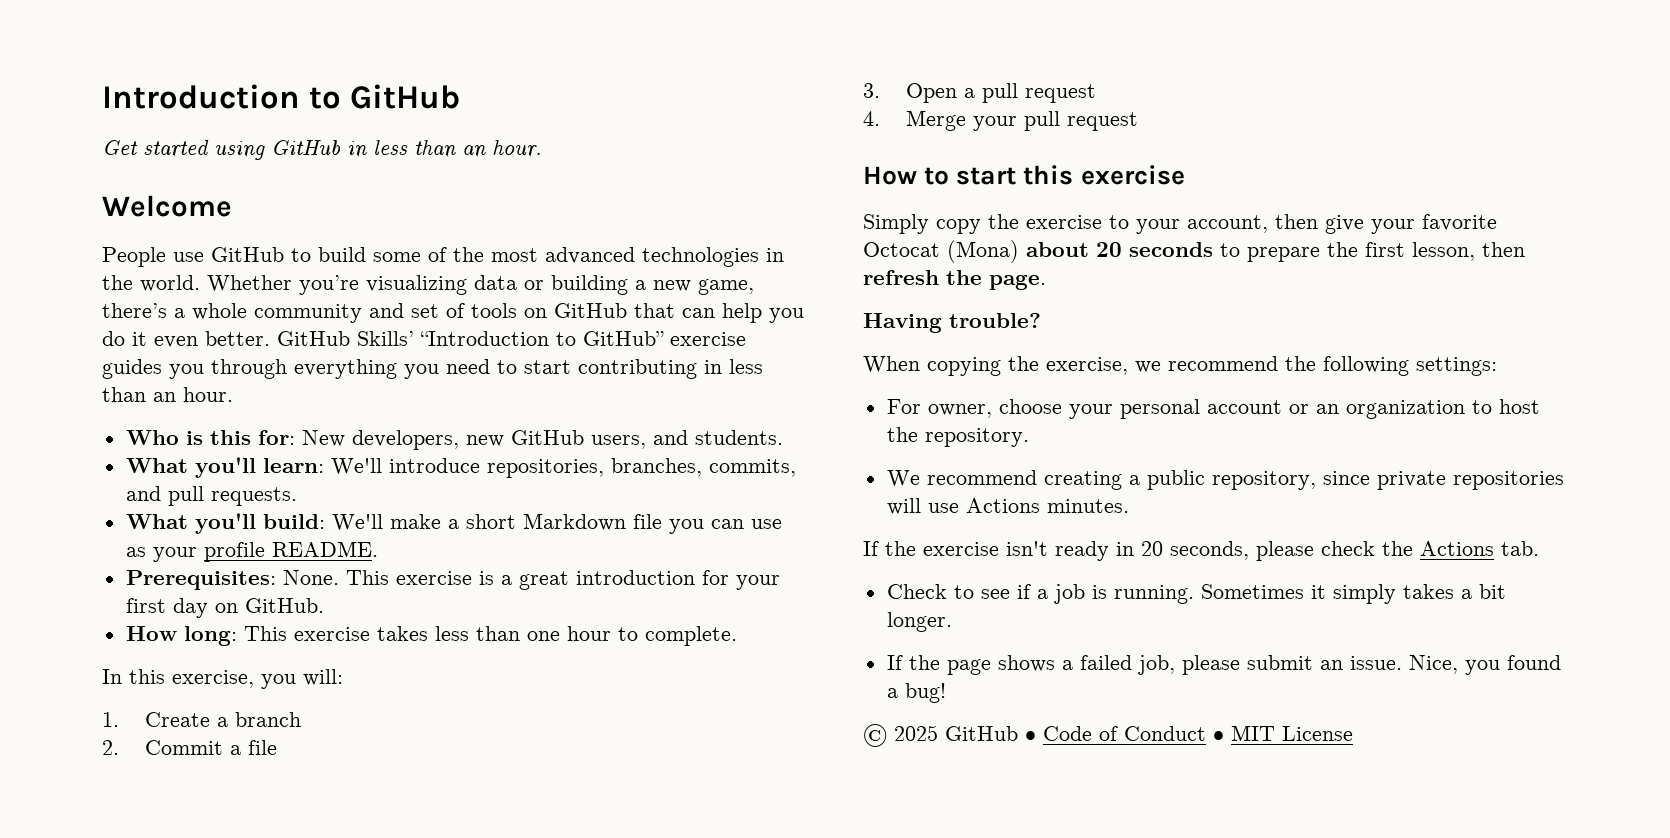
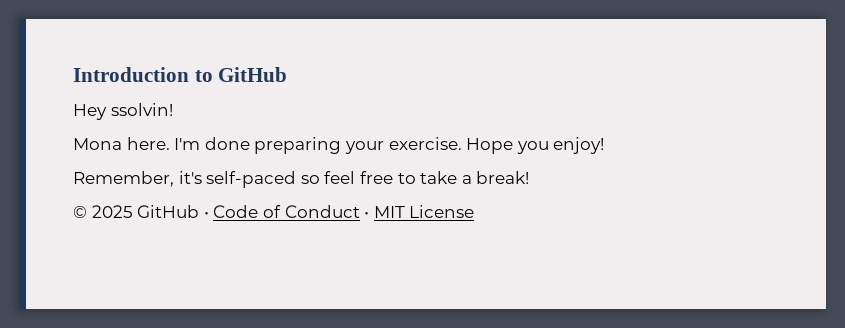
[102,140,542,160] [102,195,232,217] [102,247,784,267] [102,275,754,295] [102,303,804,323] [102,331,746,348] [102,359,763,379] [102,387,233,402] [125,430,783,450] [125,457,796,478] [125,486,297,506] [125,513,782,534] [125,541,378,562] [125,570,780,590] [125,598,324,618] [125,626,737,646] [102,669,343,689] [102,712,301,727] [102,740,277,755] [863,83,1096,103] [863,110,1138,131] [863,165,1185,185] [863,214,1497,234] [863,240,1525,263] [863,270,1046,290] [863,313,1041,333] [863,356,1497,376] [886,399,1540,419] [886,427,1029,447] [886,470,1564,490] [886,498,1129,515] [863,541,1539,561] [886,584,1506,604] [886,612,952,632] [886,655,1561,675] [886,683,946,703] Get started using GitHub in less than an hour. // Welcome // People use GitHub to build some of the most advanced technologies in the world. Whether you’re visualizing data or building a new game, there’s a whole community and set of tools on GitHub that can help you do it even better. GitHub Skills’ “Introduction to GitHub” exercise guides you through everything you need to start contributing in less than an hour. // Who is this for: New developers, new GitHub users, and students. // What you'll learn: We'll introduce repositories, branches, commits, and pull requests. // What you'll build: We'll make a short Markdown file you can use as your profile README. // Prerequisites: None. This exercise is a great introduction for your first day on GitHub. // How long: This exercise takes less than one hour to complete. // In this exercise, you will: // 1. Create a branch // 2. Commit a file // 3. Open a pull request // 4. Merge your pull request // How to start this exercise // Simply copy the exercise to your account, then give your favorite Octocat (Mona) about 20 seconds to prepare the first lesson, then refresh the page. // Having trouble? // When copying the exercise, we recommend the following settings: // For owner, choose your personal account or an organization to host the repository. // We recommend creating a public repository, since private repositories will use Actions minutes. // If the exercise isn't ready in 20 seconds, please check the Actions tab. // Check to see if a job is running. Sometimes it simply takes a bit longer. // If the page shows a failed job, please submit an issue. Nice, you found a bug! -> [73,103,173,120] [73,137,605,154] [73,171,530,188] Hey ssolvin! // Mona here. I'm done preparing your exercise. Hope you enjoy! // Remember, it's self-paced so feel free to take a break!

